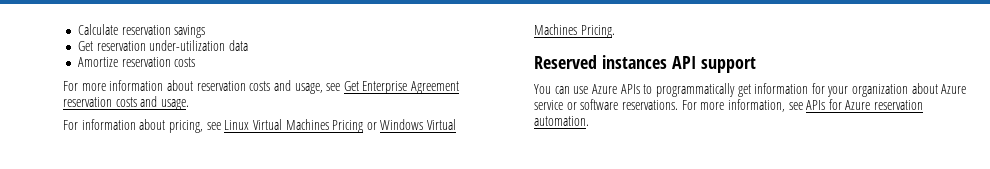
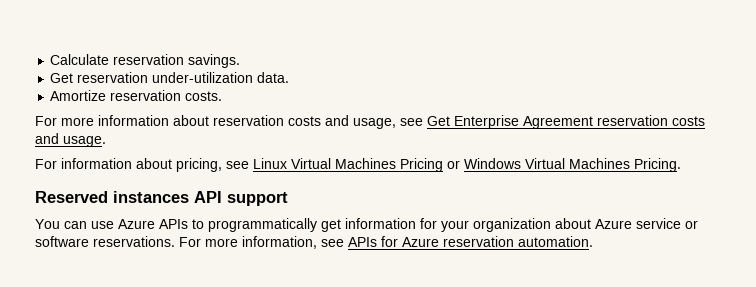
[174,25,206,38] savings -> [188,54,241,68] savings.
[228,40,248,51] data -> [257,72,290,83] data.
[174,57,196,67] costs -> [185,91,223,101] costs.

